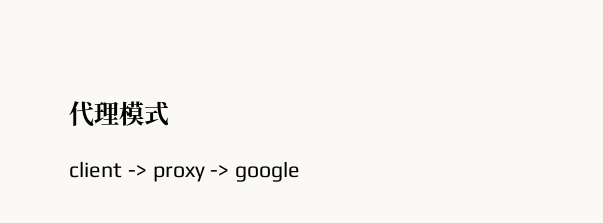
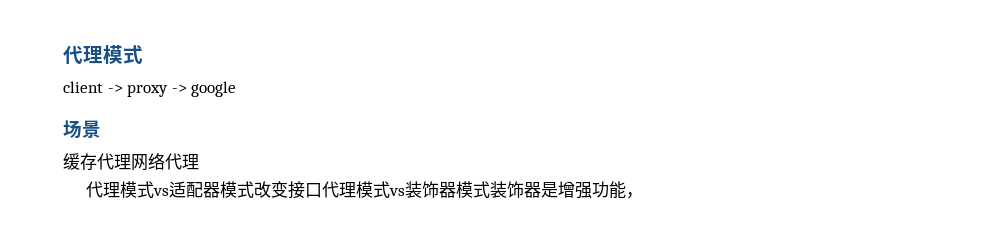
(301, 171) none -> [63,120,101,139] [63,153,199,171] [86,181,644,199] // 场景 // 缓存代理网络代理 // 代理模式vs适配器模式改变接口代理模式vs装饰器模式装饰器是增强功能，

